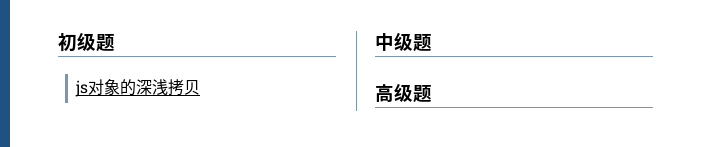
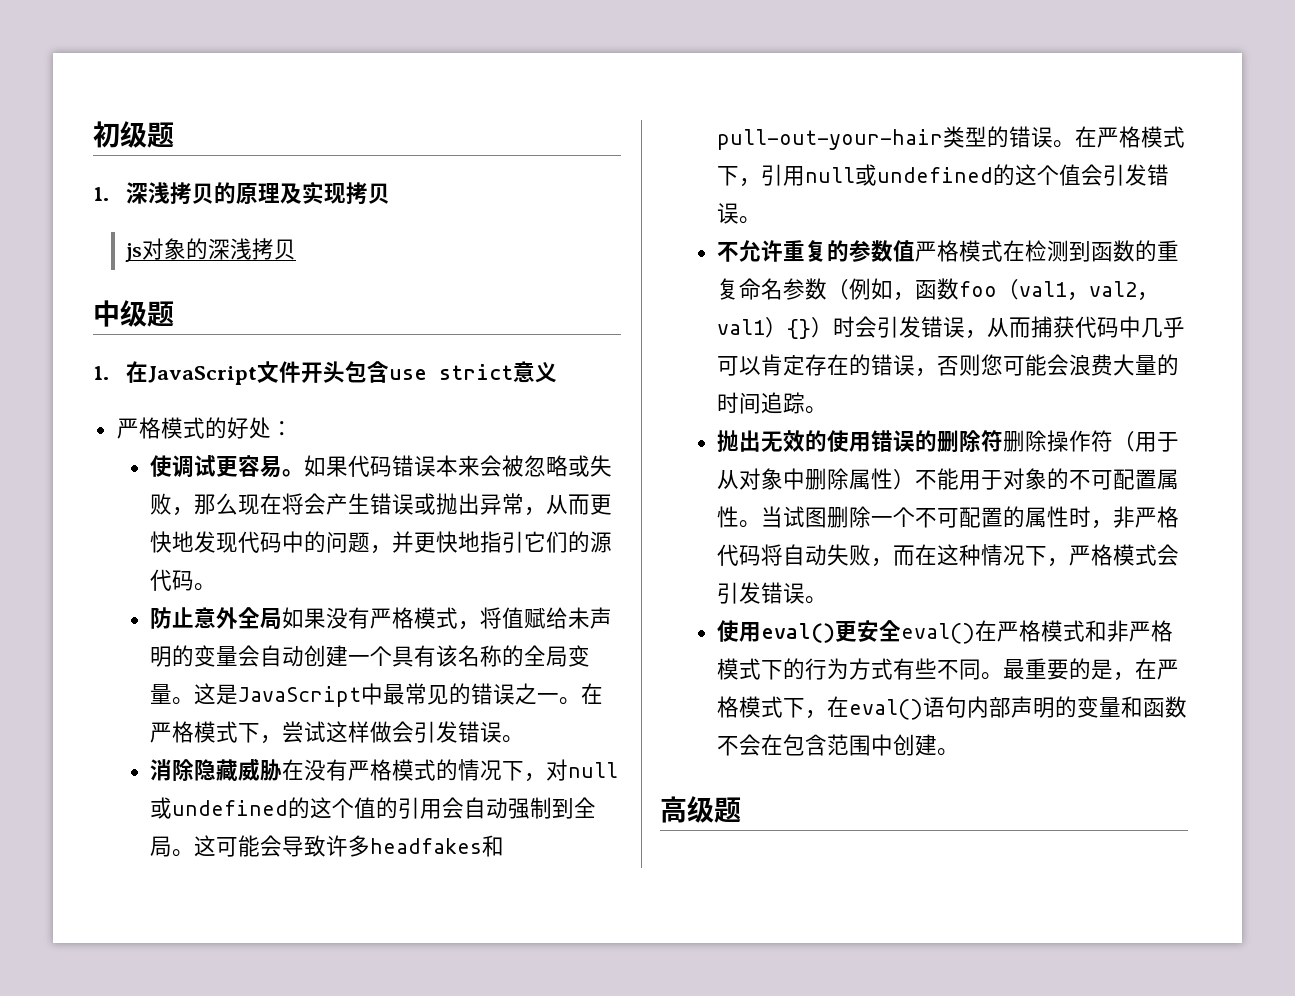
(115, 43) none -> [93,181,391,205] // 1.深浅拷贝的原理及实现拷贝
(432, 43) none -> [93,361,558,385] [116,417,293,439] [150,455,613,478] [150,493,613,516] [150,531,613,554] [150,569,217,591] [150,607,613,630] [150,645,591,667] [150,683,604,707] [150,721,525,744] [150,758,619,782] [150,797,597,819] [150,835,505,857] [717,126,1186,150] [717,164,1170,187] [717,203,762,224] [717,240,1180,262] [717,278,1160,301] [717,316,1186,339] [717,354,1180,377] [717,392,828,414] [717,430,1180,453] [717,468,1180,490] [717,506,1180,529] [717,544,1180,567] [717,582,828,604] [717,620,1174,644] [717,658,1180,681] [717,696,1188,720] [717,734,960,756] // 1.在JavaScript文件开头包含use strict意义 // 严格模式的好处： // 使调试更容易。如果代码错误本来会被忽略或失败，那么现在将会产生错误或抛出异常，从而更快地发现代码中的问题，并更快地指引它们的源代码。 // 防止意外全局如果没有严格模式，将值赋给未声明的变量会自动创建一个具有该名称的全局变量。这是JavaScript中最常见的错误之一。在严格模式下，尝试这样做会引发错误。 // 消除隐藏威胁在没有严格模式的情况下，对null或undefined的这个值的引用会自动强制到全局。这可能会导致许多headfakes和pull-out-your-hair类型的错误。在严格模式下，引用null或undefined的这个值会引发错误。 // 不允许重复的参数值严格模式在检测到函数的重复命名参数（例如，函数foo（val1，val2，val1）{}）时会引发错误，从而捕获代码中几乎可以肯定存在的错误，否则您可能会浪费大量的时间追踪。 // 抛出无效的使用错误的删除符删除操作符（用于从对象中删除属性）不能用于对象的不可配置属性。当试图删除一个不可配置的属性时，非严格代码将自动失败，而在这种情况下，严格模式会引发错误。 // 使用eval()更安全eval()在严格模式和非严格模式下的行为方式有些不同。最重要的是，在严格模式下，在eval()语句内部声明的变量和函数不会在包含范围中创建。

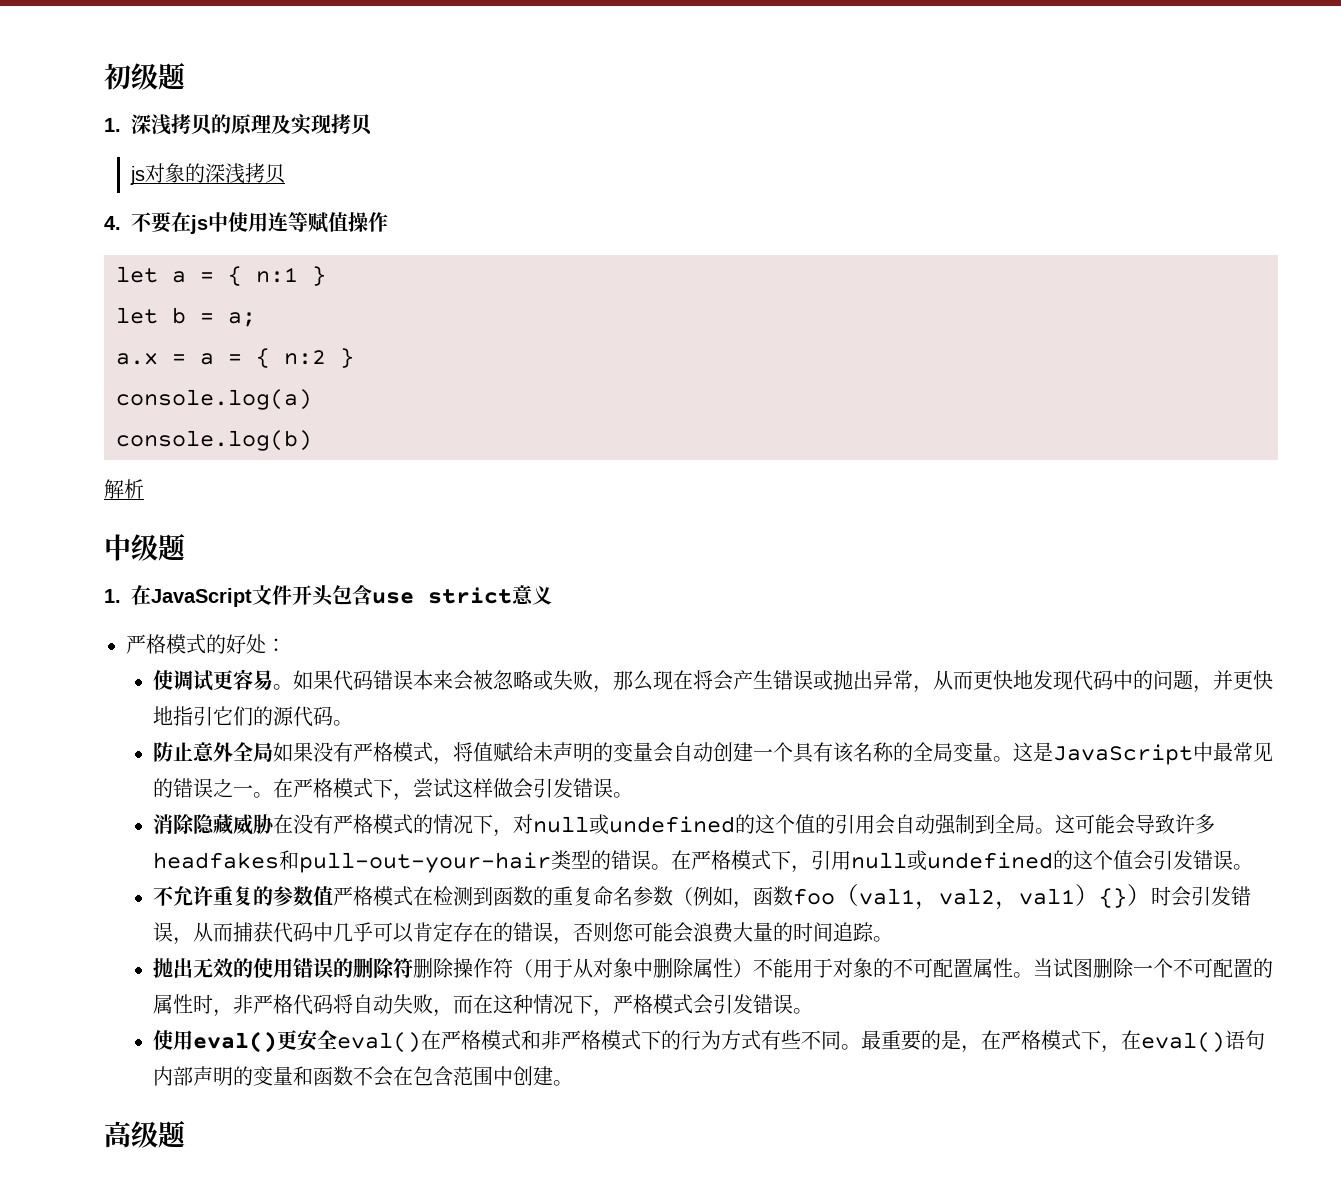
(297, 249) none -> [104,212,388,234] [116,266,326,286] [116,307,256,327] [116,348,354,368] [116,389,312,410] [116,430,312,451] [104,479,144,499] // 4.不要在js中使用连等赋值操作 // let a = { n:1 } // let b = a; // a.x = a = { n:2 } // console.log(a) // console.log(b) // 解析

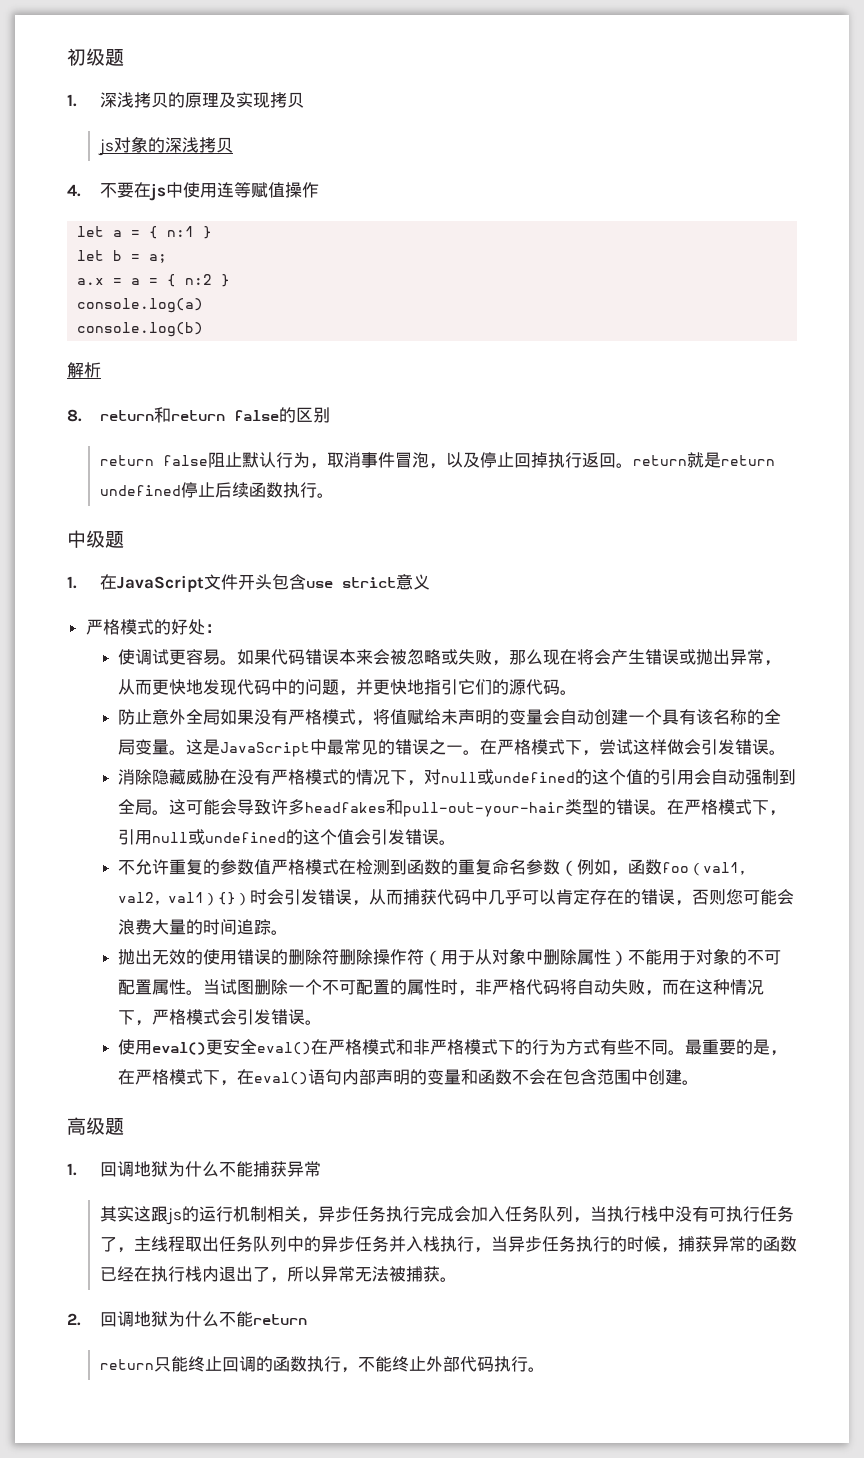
(144, 489) none -> [67,407,330,423] [99,452,775,469] [99,482,334,498] // 8. return和return false的区别 // return false阻止默认行为，取消事件冒泡，以及停止回掉执行返回。return就是return undefined停止后续函数执行。
(185, 1134) none -> [67,1161,321,1177] [99,1206,794,1225] [99,1236,797,1253] [99,1266,457,1283] [67,1311,307,1327] [99,1356,545,1373] // 1.回调地狱为什么不能捕获异常 // 其实这跟js的运行机制相关，异步任务执行完成会加入任务队列，当执行栈中没有可执行任务了，主线程取出任务队列中的异步任务并入栈执行，当异步任务执行的时候，捕获异常的函数已经在执行栈内退出了，所以异常无法被捕获。 // 2.回调地狱为什么不能return // return只能终止回调的函数执行，不能终止外部代码执行。

